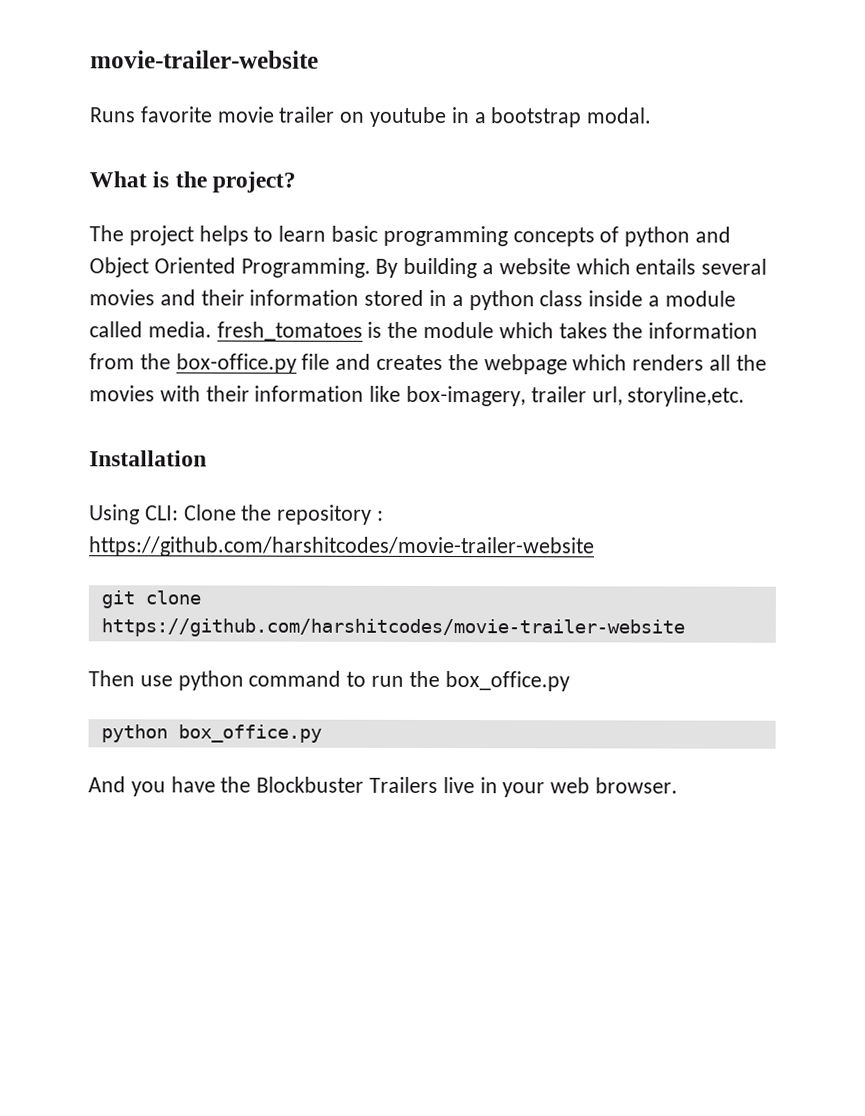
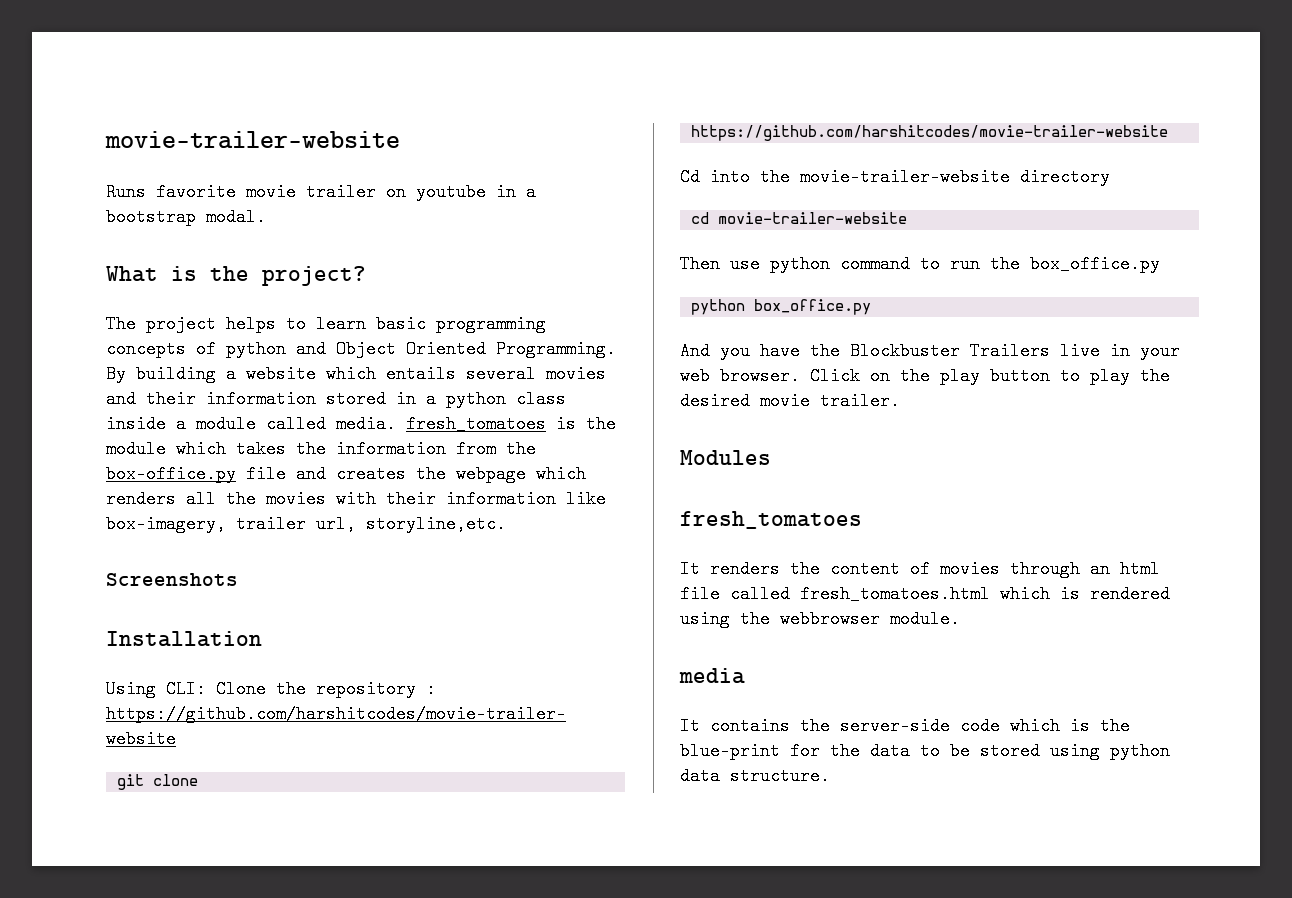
(746, 396) none -> [106,573,238,586] // Screenshots
(685, 628) none -> [680,168,1110,186] [691,212,908,224] // Cd into the movie-trailer-website directory // cd movie-trailer-website
(679, 785) none -> [810,367,1170,385] [680,392,900,410] [680,450,771,465] [680,511,862,529] [680,560,1160,578] [680,585,1170,603] [680,610,960,628] [679,668,745,684] [680,717,1130,735] [680,742,1170,760] [680,767,830,785] Click on the play button to play the desired movie trailer. // Modules // fresh_tomatoes // It renders the content of movies through an html file called fresh_tomatoes.html which is rendered using the webbrowser module. // media // It contains the server-side code which is the blue-print for the data to be stored using python data structure.

